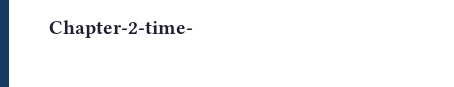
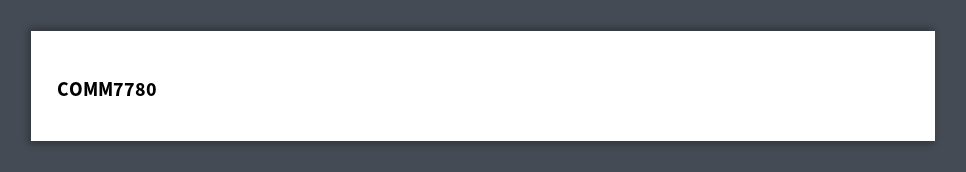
[49,20,193,38] Chapter-2-time- -> [57,82,157,96] COMM7780

